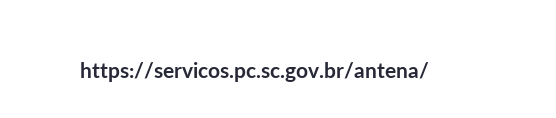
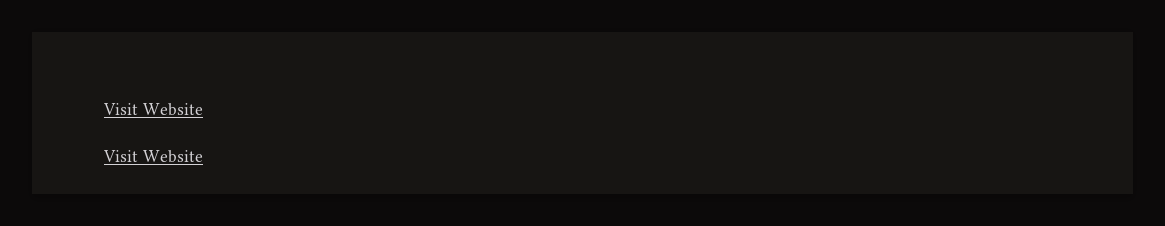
[80,62,429,82] https://servicos.pc.sc.gov.br/antena/ -> [103,103,203,116] [103,150,203,163] Visit Website // Visit Website

